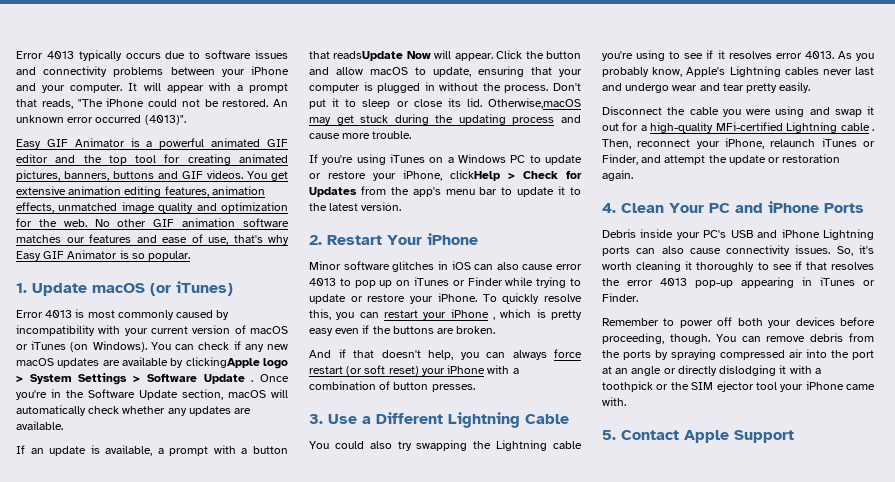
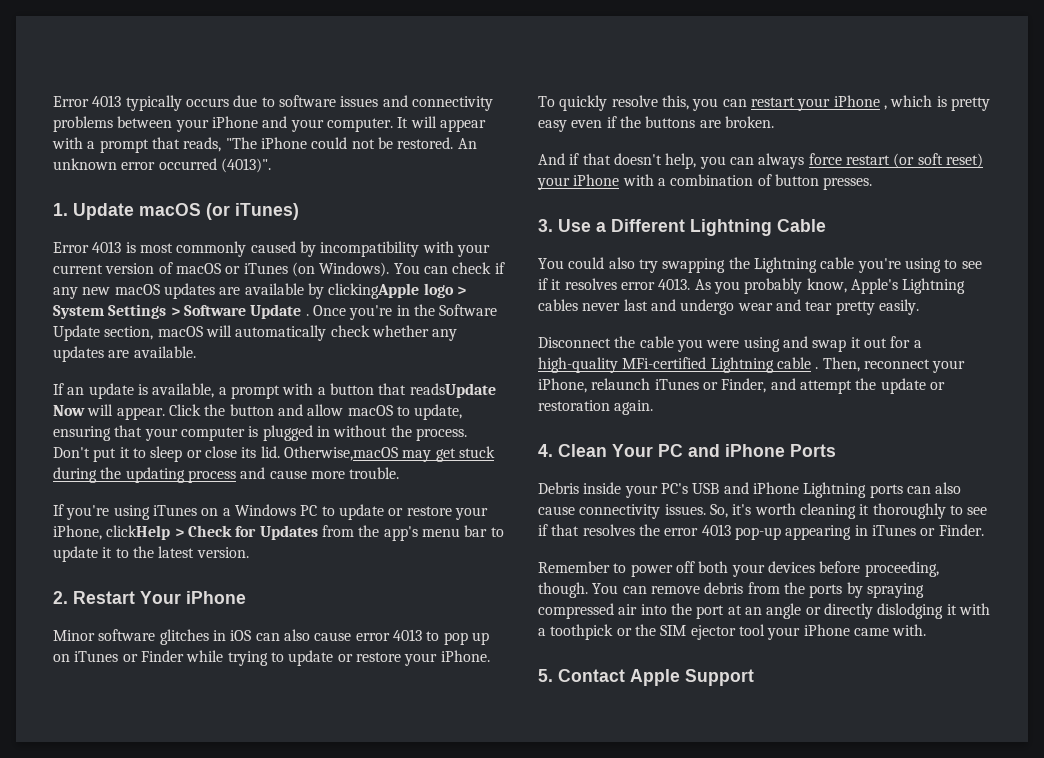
[16,138,288,149] [16,154,288,165] [16,170,288,181] [16,186,265,197] [16,202,288,213] [16,218,289,227] [16,234,289,245] [16,250,191,261] // Easy GIF Animator is a powerful animated GIF editor and the top tool for creating animated pictures, banners, buttons and GIF videos. You get extensive animation editing features, animation effects, unmatched image quality and optimization for the web. No other GIF animation software matches our features and ease of use, that's why Easy GIF Animator is so popular. -> (271, 165) none

